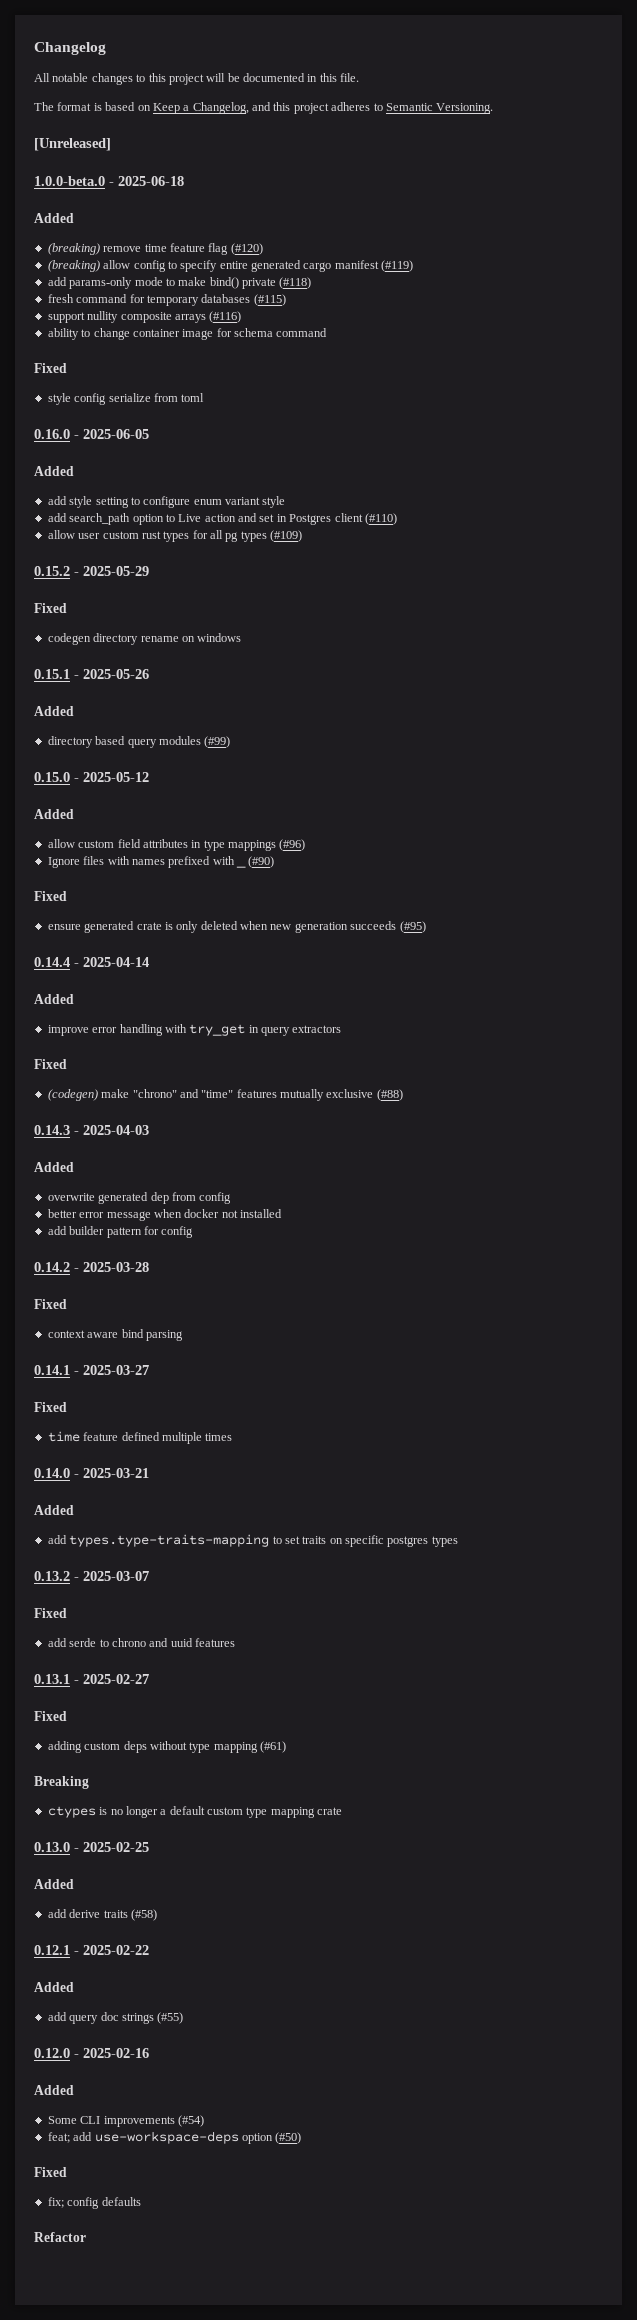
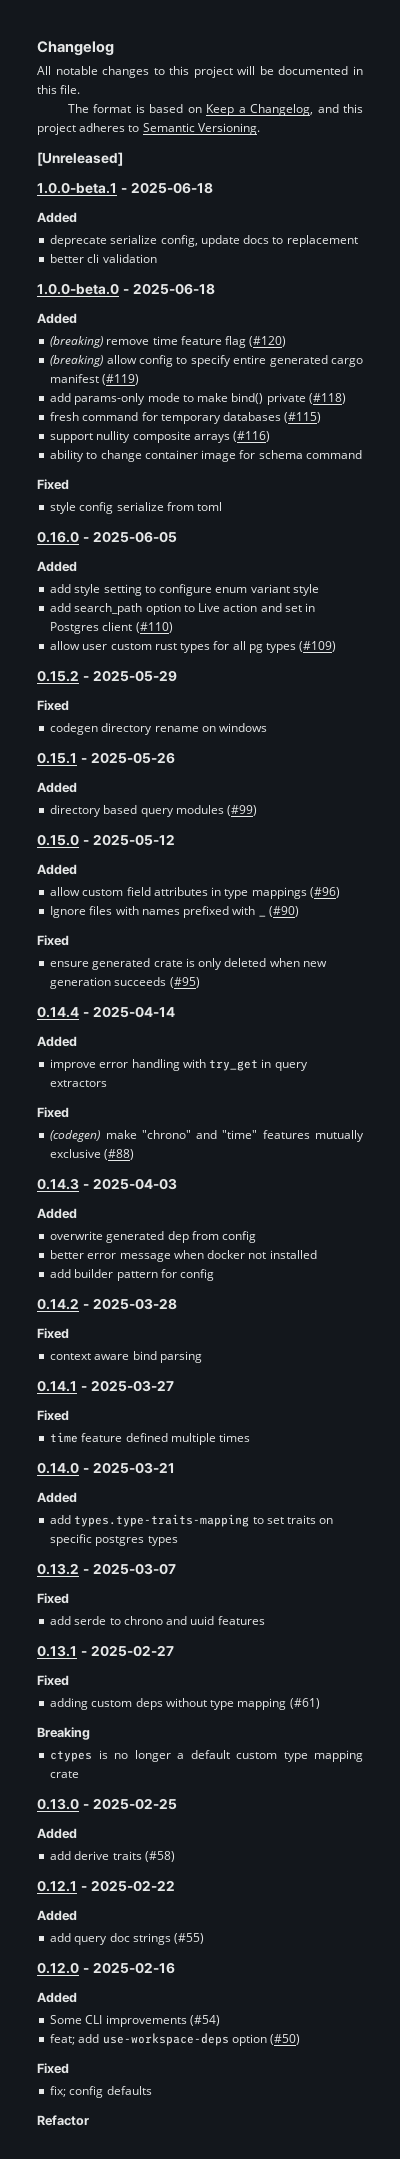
(111, 144) none -> [37,182,213,194] [37,212,77,223] [50,235,358,247] [50,254,157,263] // 1.0.0-beta.1 - 2025-06-18 // Added // deprecate serialize config, update docs to replacement // better cli validation

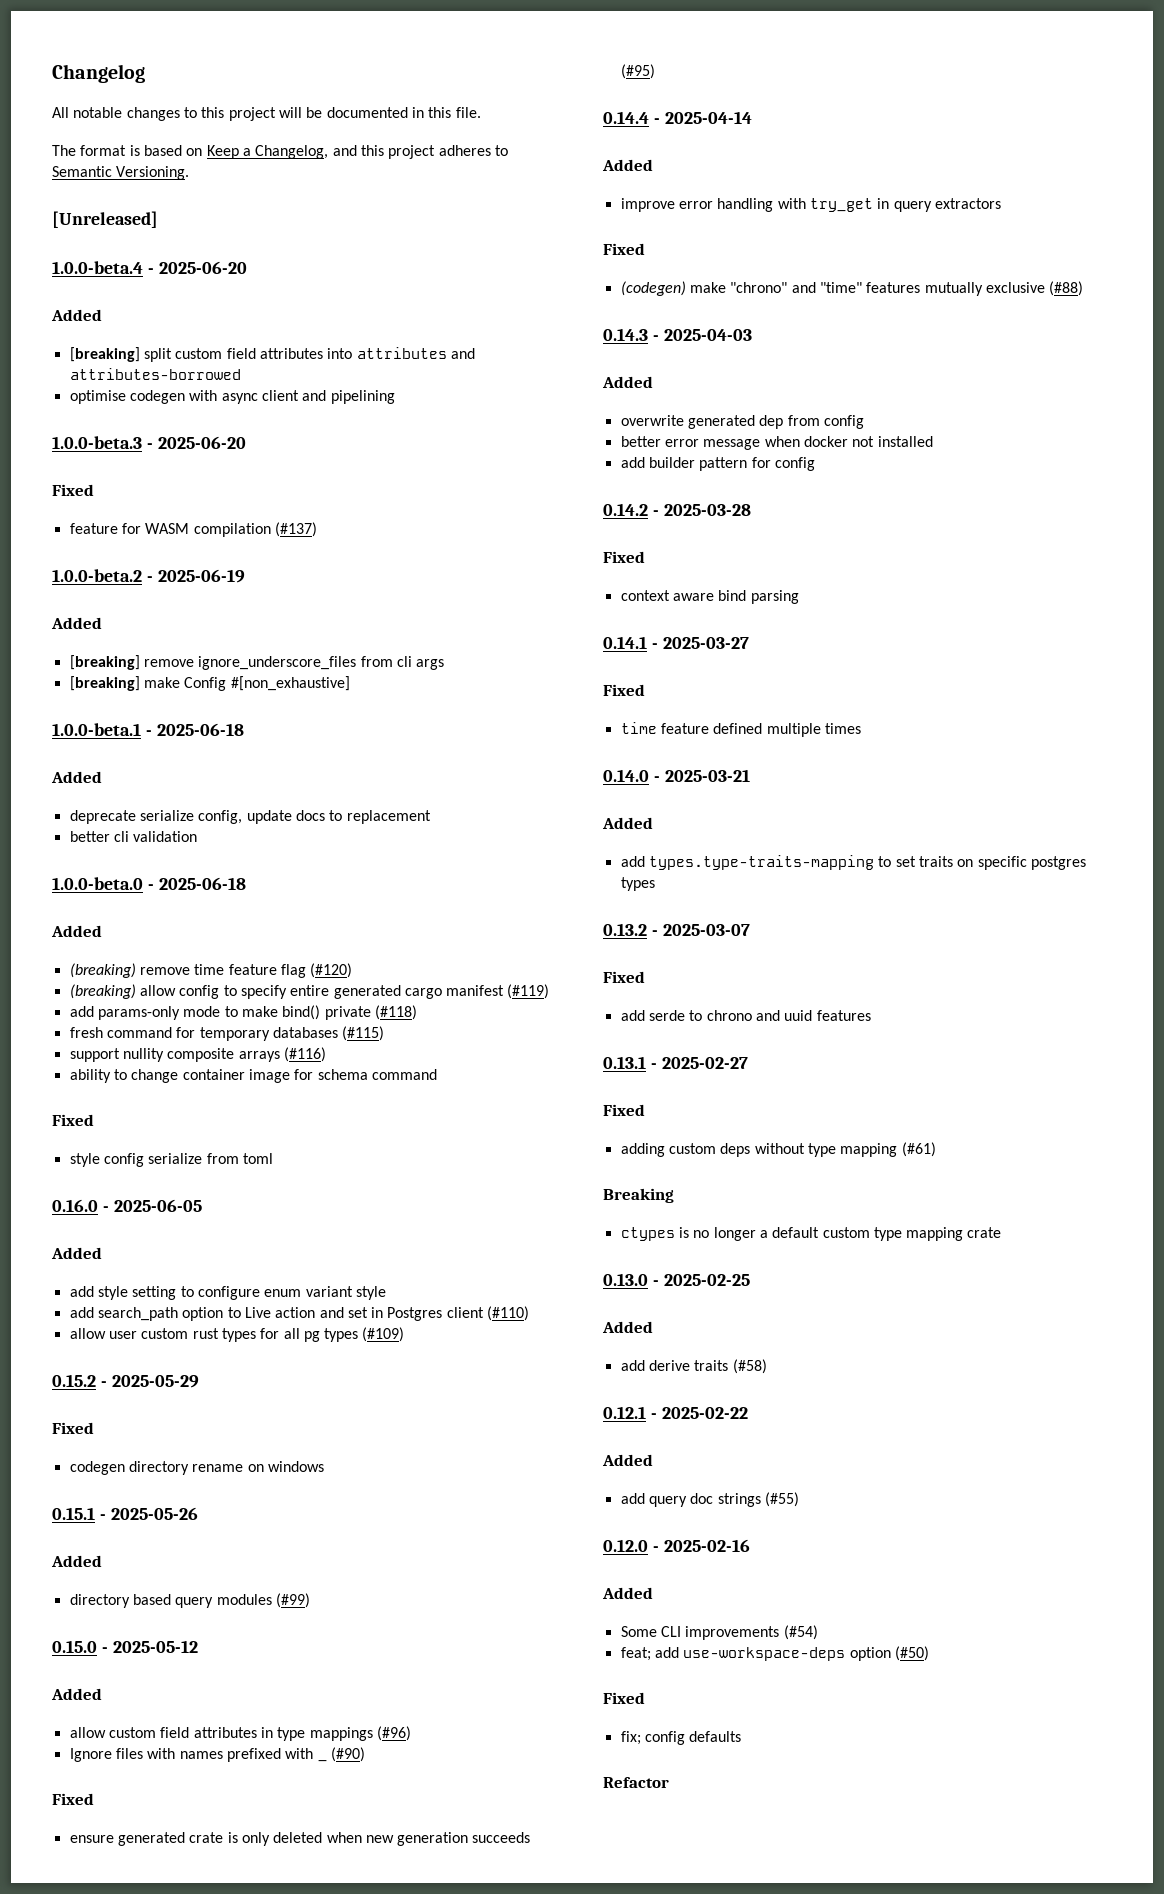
(123, 159) none -> [52,261,247,274] [51,309,102,321] [69,347,475,362] [69,368,241,380] [69,390,395,404] [52,436,246,449] [52,484,94,496] [69,522,317,537] [52,569,245,583] [51,617,102,629] [69,655,445,670] [69,676,350,691] // 1.0.0-beta.4 - 2025-06-20 // Added // [breaking] split custom field attributes into attributes and attributes-borrowed // optimise codegen with async client and pipelining // 1.0.0-beta.3 - 2025-06-20 // Fixed // feature for WASM compilation (#137) // 1.0.0-beta.2 - 2025-06-19 // Added // [breaking] remove ignore_underscore_files from cli args // [breaking] make Config #[non_exhaustive]

